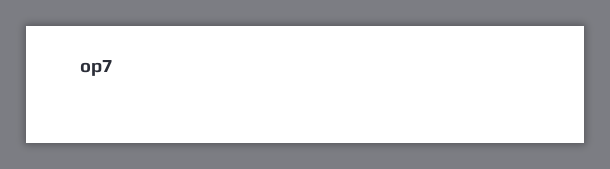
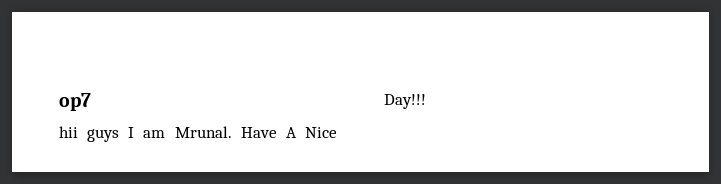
(113, 68) none -> [59,126,337,142] [384,94,426,109] // hii guys I am Mrunal. Have A Nice Day!!!

